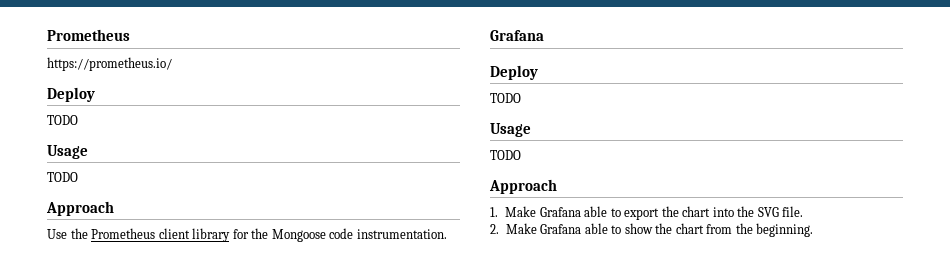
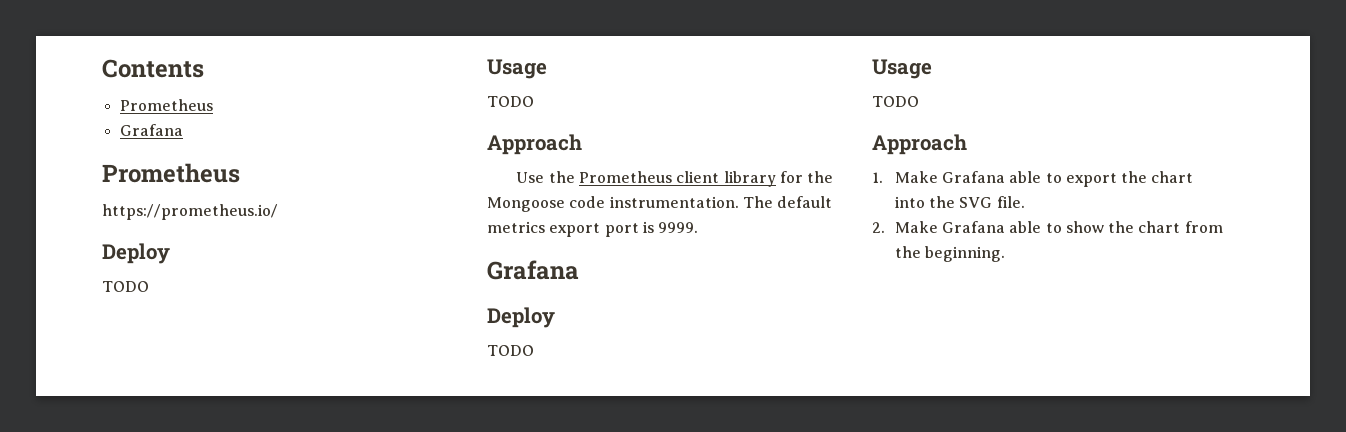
(47, 35) none -> [102,59,204,78] [119,99,213,111] [119,124,183,136] Contents // Prometheus // Grafana //
(447, 234) none -> [742,196,833,208] [487,221,699,237] The default metrics export port is 9999.

